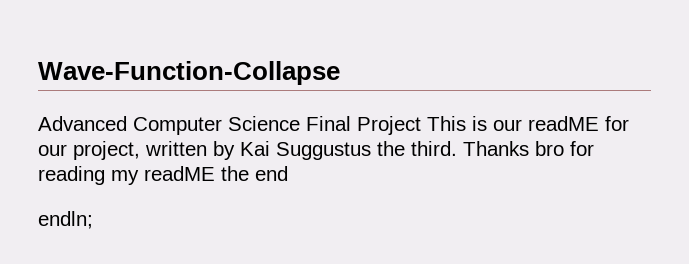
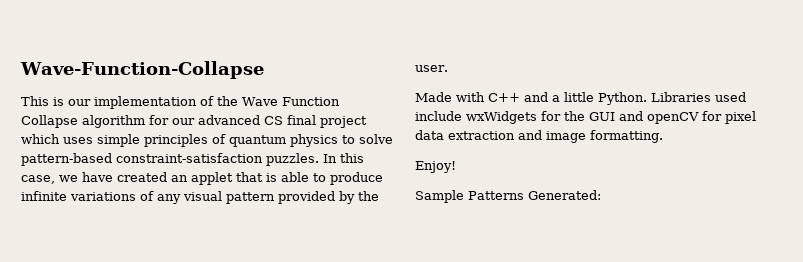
[38,116,629,135] [38,141,594,160] [38,166,288,185] [38,211,93,229] Advanced Computer Science Final Project This is our readME for our project, written by Kai Suggustus the third. Thanks bro for reading my readME the end // endln; -> [21,96,340,109] [21,115,367,128] [21,134,393,147] [21,153,364,166] [21,172,383,185] [21,191,379,204] [415,65,448,72] [415,92,746,105] [415,111,756,124] [415,130,663,143] [415,161,456,173] [415,190,601,203] This is our implementation of the Wave Function Collapse algorithm for our advanced CS final project which uses simple principles of quantum physics to solve pattern-based constraint-satisfaction puzzles. In this case, we have created an applet that is able to produce infinite variations of any visual pattern provided by the user. // Made with C++ and a little Python. Libraries used include wxWidgets for the GUI and openCV for pixel data extraction and image formatting. // Enjoy! // Sample Patterns Generated:

